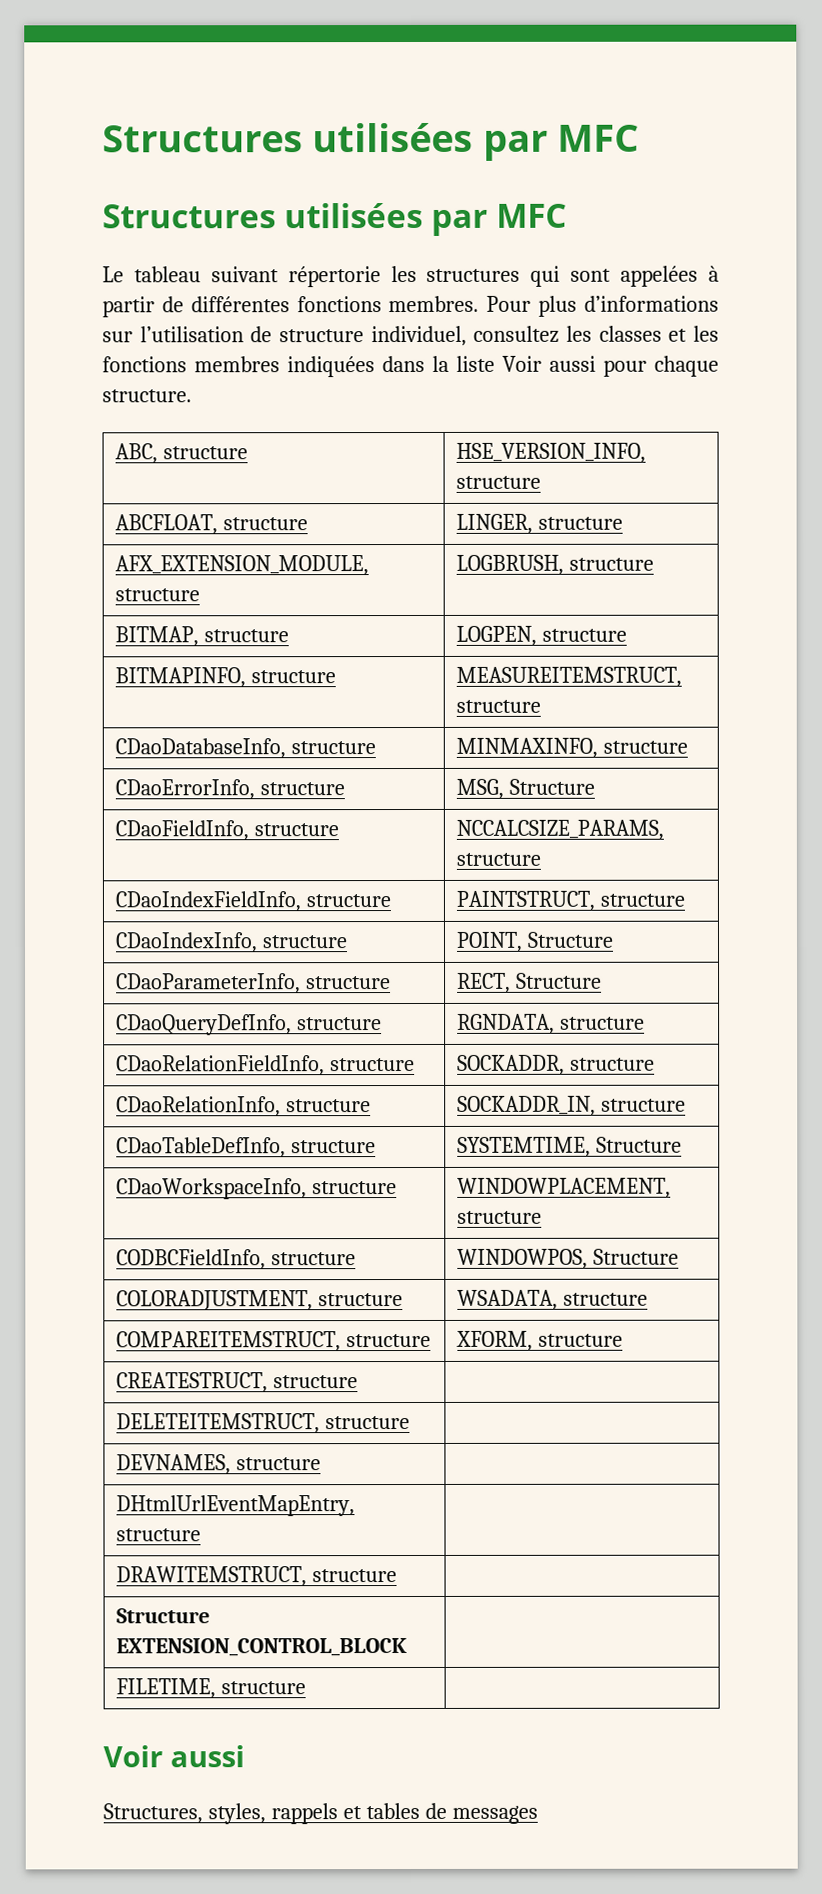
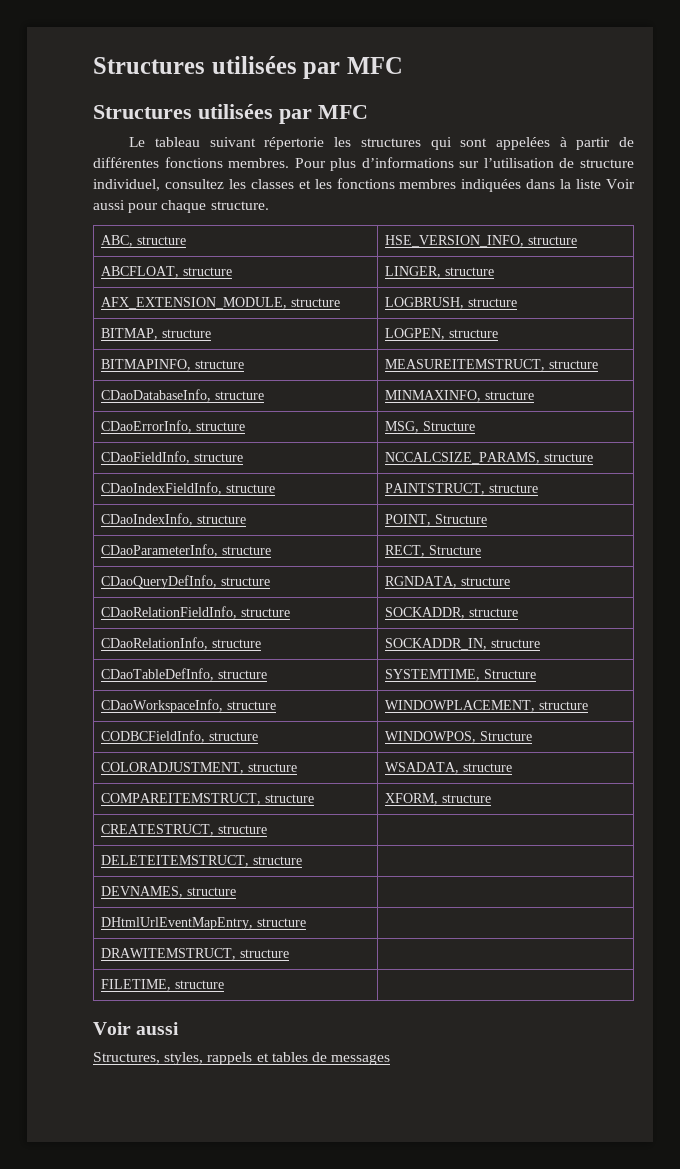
[116,1608,211,1624] [116,1638,408,1657] // Structure EXTENSION_CONTROL_BLOCK | -> (290, 953) none

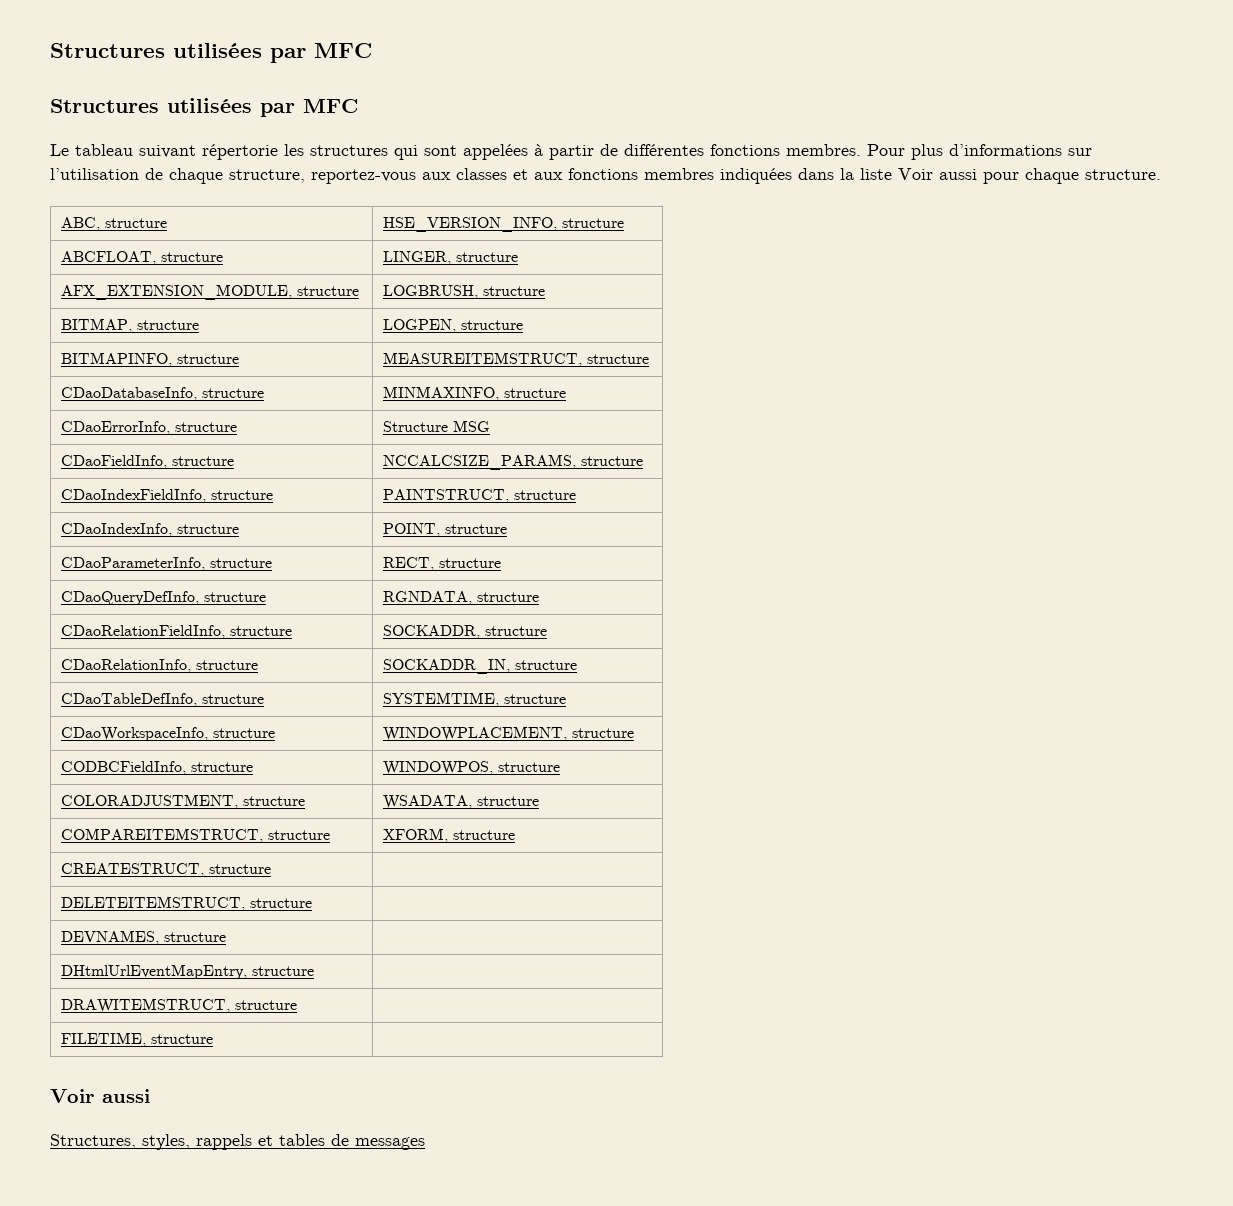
[580,159,634,168] [93,179,246,191] structure individuel, consultez les -> [169,168,451,184] chaque structure, reportez-vous aux
[314,179,332,189] les -> [534,172,563,180] aux
[385,421,476,433] MSG, Structure -> [383,420,491,432] Structure MSG
[435,514,488,524] Structure -> [445,524,508,534] structure
[429,545,482,555] Structure -> [439,558,502,568] structure
[484,669,537,679] Structure -> [504,694,567,704] structure
[480,731,533,741] Structure -> [498,762,561,772] structure

